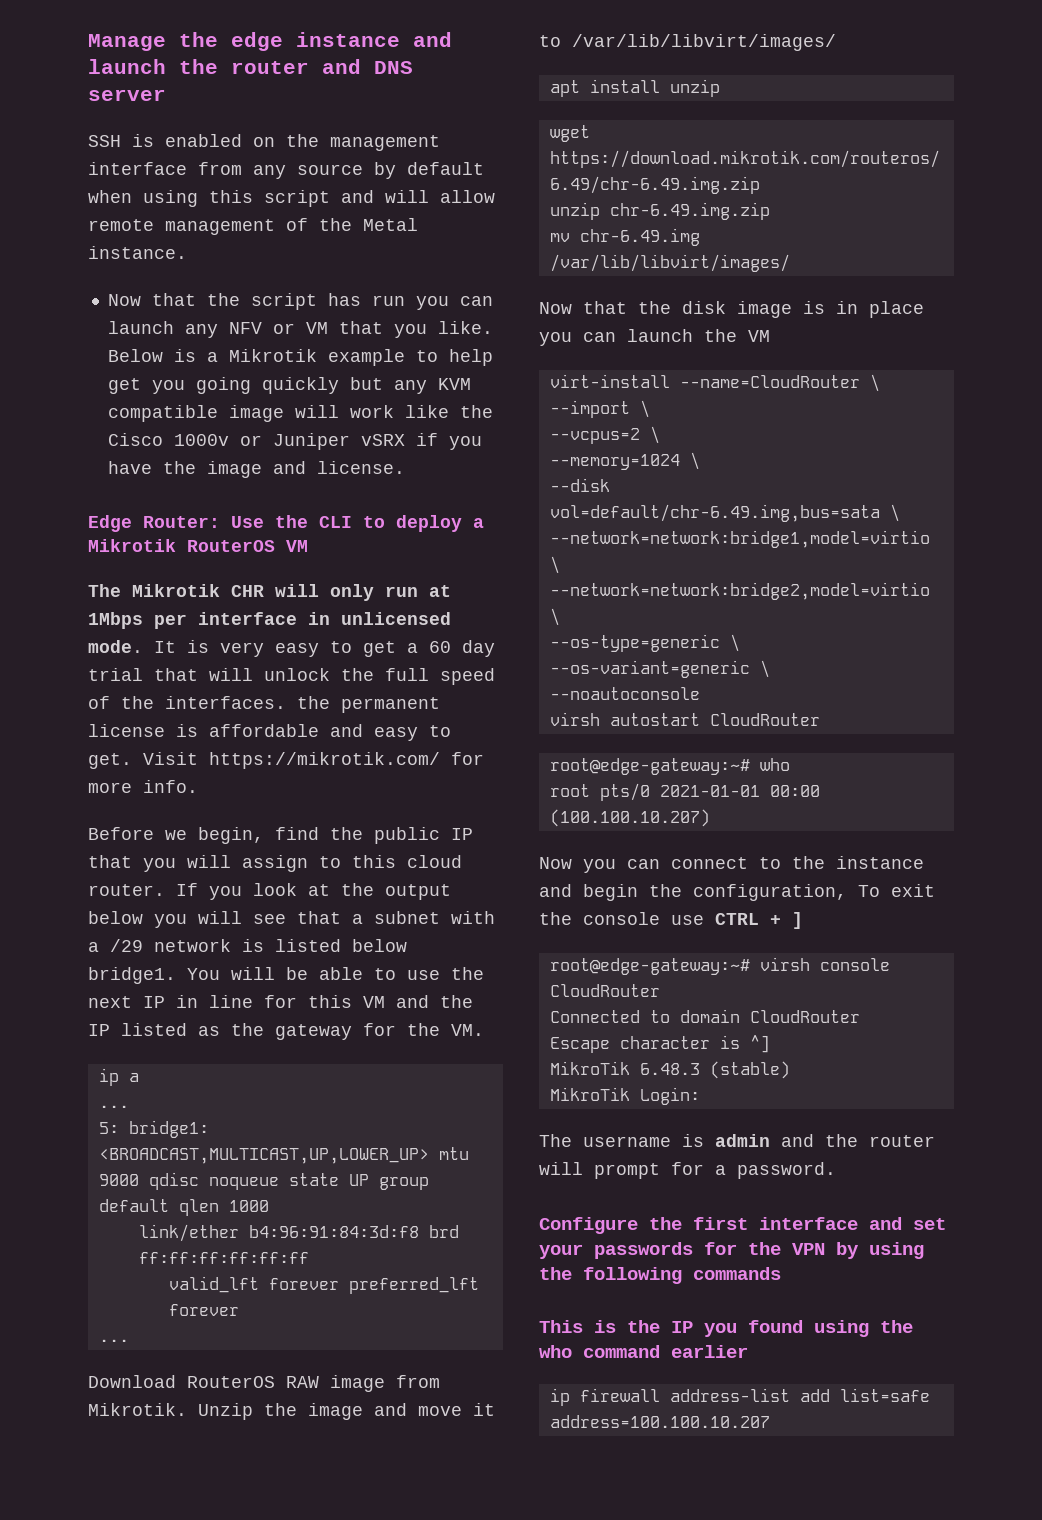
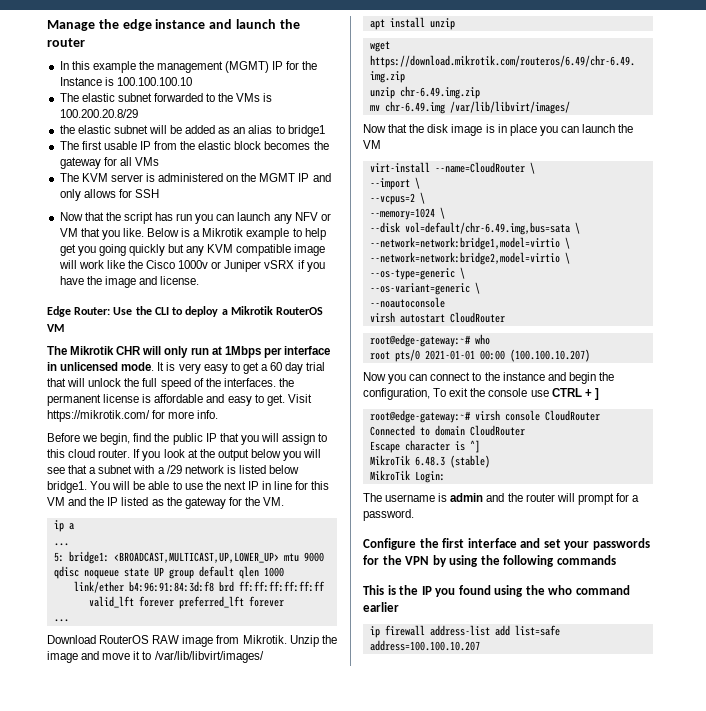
[322,59,413,74] [88,89,166,101] [88,134,440,151] [88,162,484,179] [88,190,495,207] [88,218,418,235] [88,246,187,259] and DNS server // SSH is enabled on the management interface from any source by default when using this script and will allow remote management of the Metal instance. -> [59,61,318,73] [59,77,192,86] [59,93,273,102] [59,109,138,118] [59,125,325,137] [59,141,329,150] [59,157,159,169] [59,173,331,182] [59,189,159,201] // In this example the management (MGMT) IP for the Instance is 100.100.100.10 // The elastic subnet forwarded to the VMs is 100.200.20.8/29 // the elastic subnet will be added as an alias to bridge1 // The first usable IP from the elastic block becomes the gateway for all VMs // The KVM server is administered on the MGMT IP and only allows for SSH

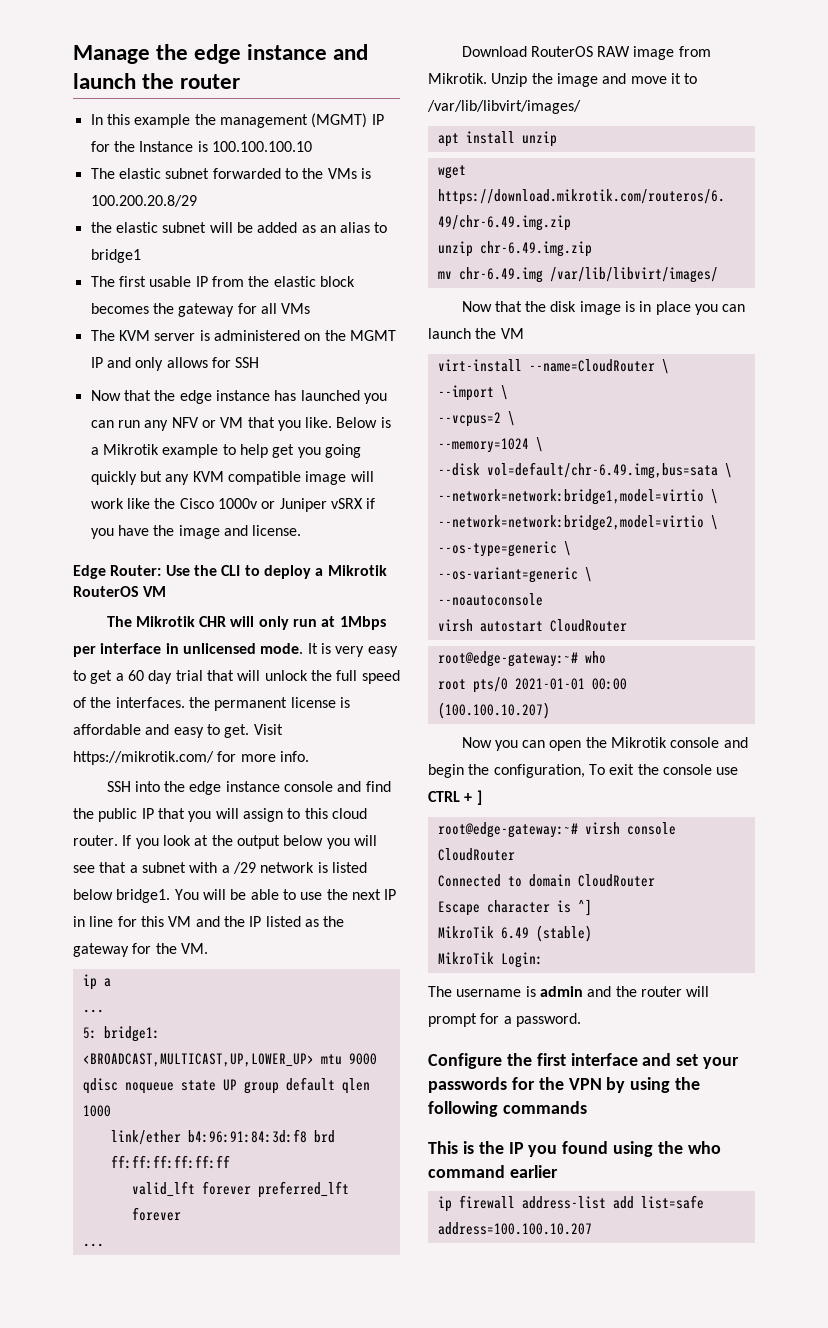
[123,212,271,224] script has run you can launch -> [179,390,387,404] [90,420,140,428] edge instance has launched you can run
[47,433,131,445] Before we begin, -> [106,781,362,795] SSH into the edge instance console and
[430,372,545,381] connect to the instance -> [549,737,720,751] open the Mikrotik console
[414,456,445,466] 6.48.3 -> [500,927,529,939] 6.49

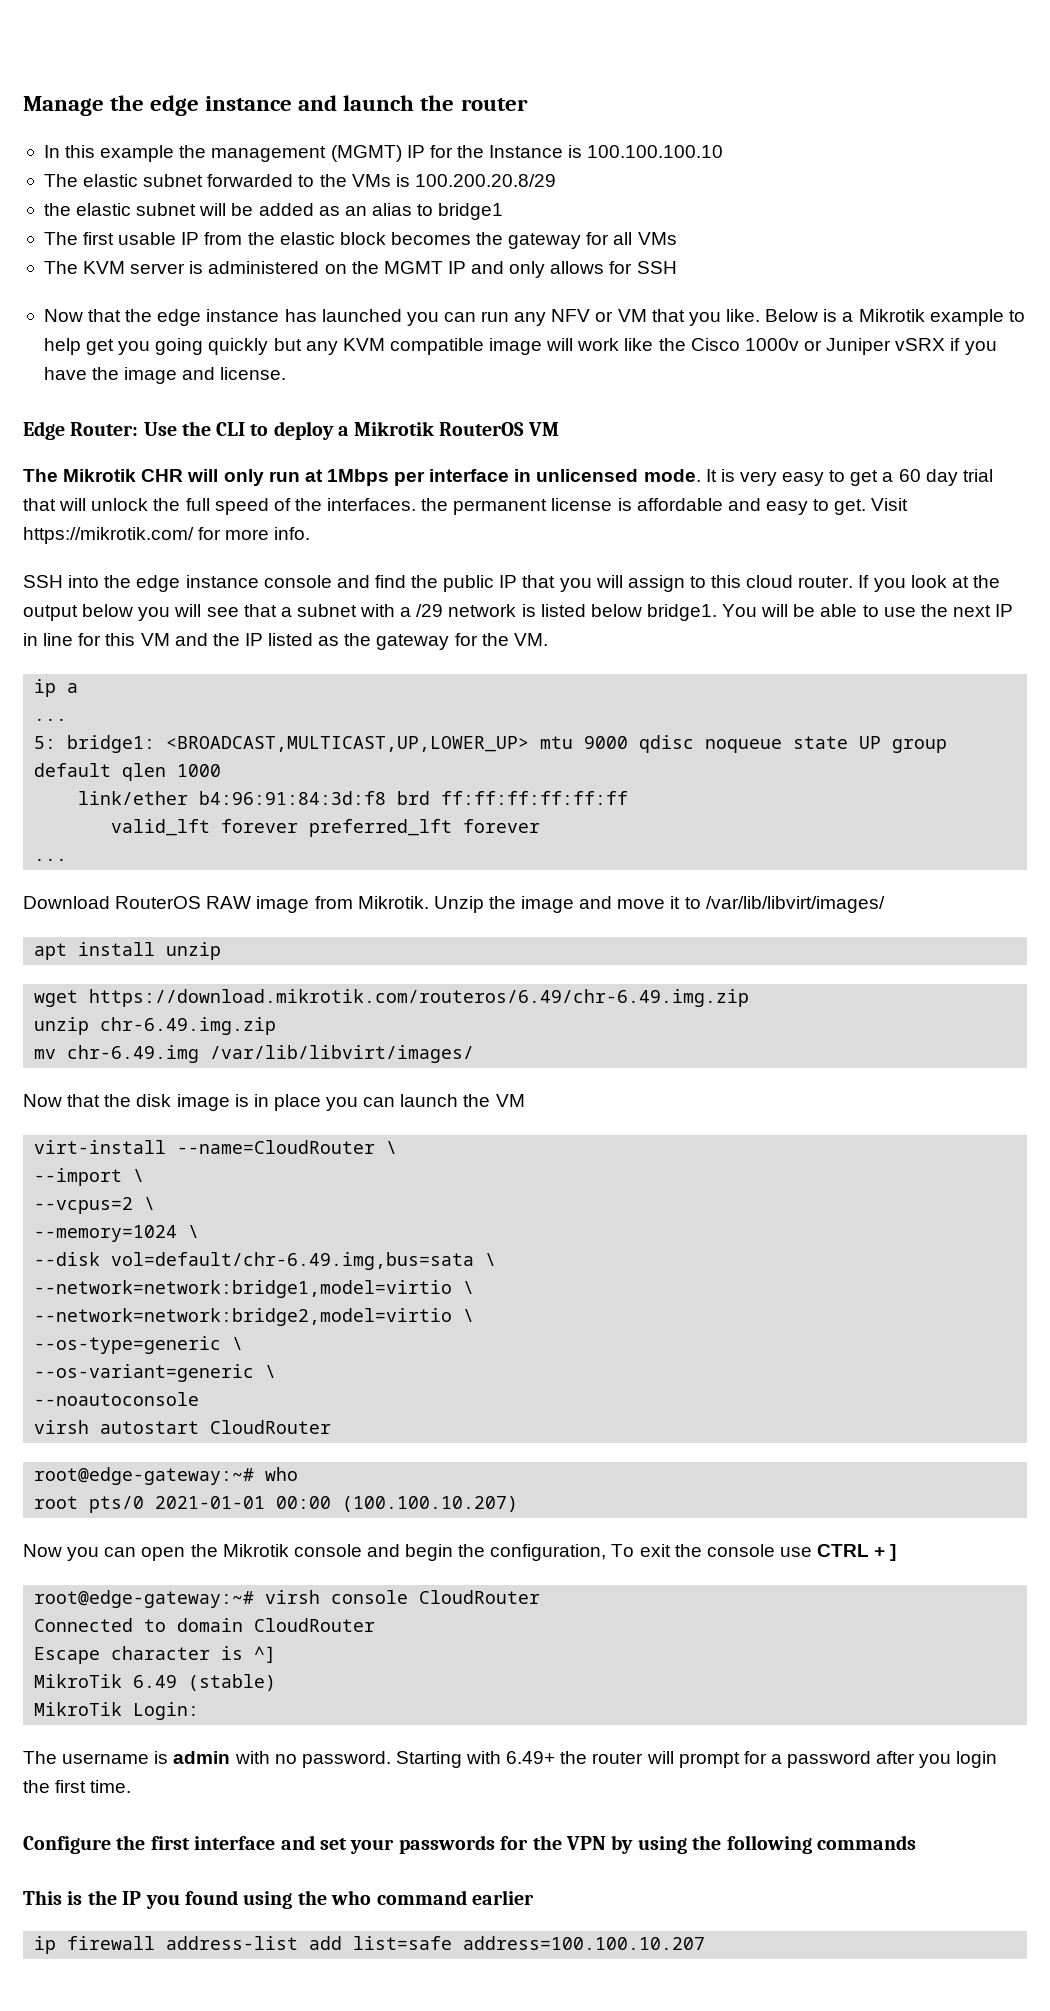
[587,986,612,997] and -> [234,1751,556,1768] with no password. Starting with 6.49+
[515,1013,581,1027] password. -> [787,1751,998,1768] [23,1780,132,1793] password after you login the first time.

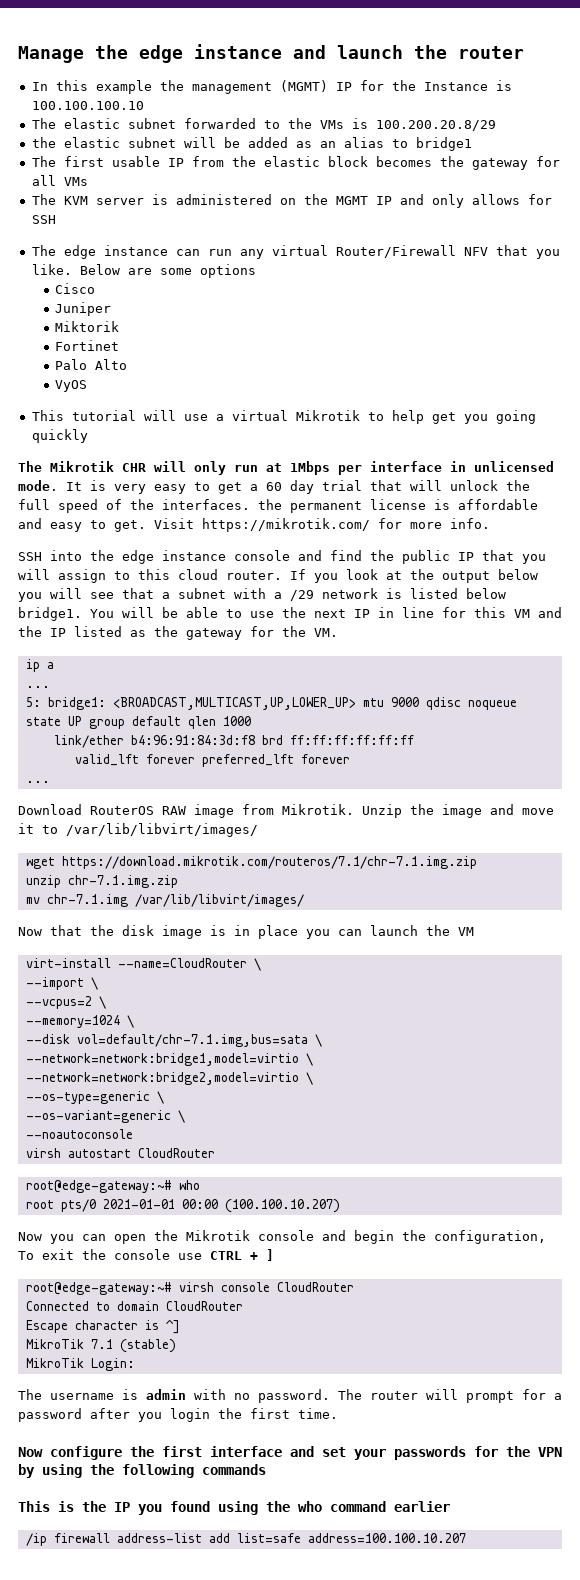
[43,309,1004,326] Now that the edge instance has launched you can run any NFV or VM that you like. Below is a Mikrotik example -> [31,245,560,259] [31,264,256,278] [54,283,95,294] [54,302,111,316] [54,321,119,332] [54,340,119,351] [54,359,127,370] [54,380,87,392] [31,410,360,421] The edge instance can run any virtual Router/Firewall NFV that you like. Below are some options // Cisco // Juniper // Miktorik // Fortinet // Palo Alto // VyOS // This tutorial will use a virtual Mikrotik
[273,338,997,355] [43,367,287,384] [23,421,559,440] but any KVM compatible image will work like the Cisco 1000v or Juniper vSRX if you have the image and license. // Edge Router: Use the CLI to deploy a Mikrotik RouterOS VM -> (88, 436) none
[34,942,222,960] // apt install unzip -> (258, 830) none
[89,989,750,1007] [34,1017,277,1035] https://download.mikrotik.com/routeros/6.49/chr-6.49.img.zip // unzip chr-6.49.img.zip -> [61,856,477,869] [25,875,178,888] https://download.mikrotik.com/routeros/7.1/chr-7.1.img.zip // unzip chr-7.1.img.zip
[67,1045,200,1063] chr-6.49.img -> [46,894,128,907] chr-7.1.img
[111,1252,475,1270] vol=default/chr-6.49.img,bus=sata -> [76,1034,308,1047] vol=default/chr-7.1.img,bus=sata
[133,1675,178,1688] 6.49 -> [90,1339,113,1349] 7.1
[395,1751,588,1768] Starting with 6.49+ the -> [338,1389,362,1400] The
[23,1836,111,1854] Configure -> [18,1446,122,1460] Now configure
[34,1936,57,1954] ip -> [25,1533,47,1546] /ip

